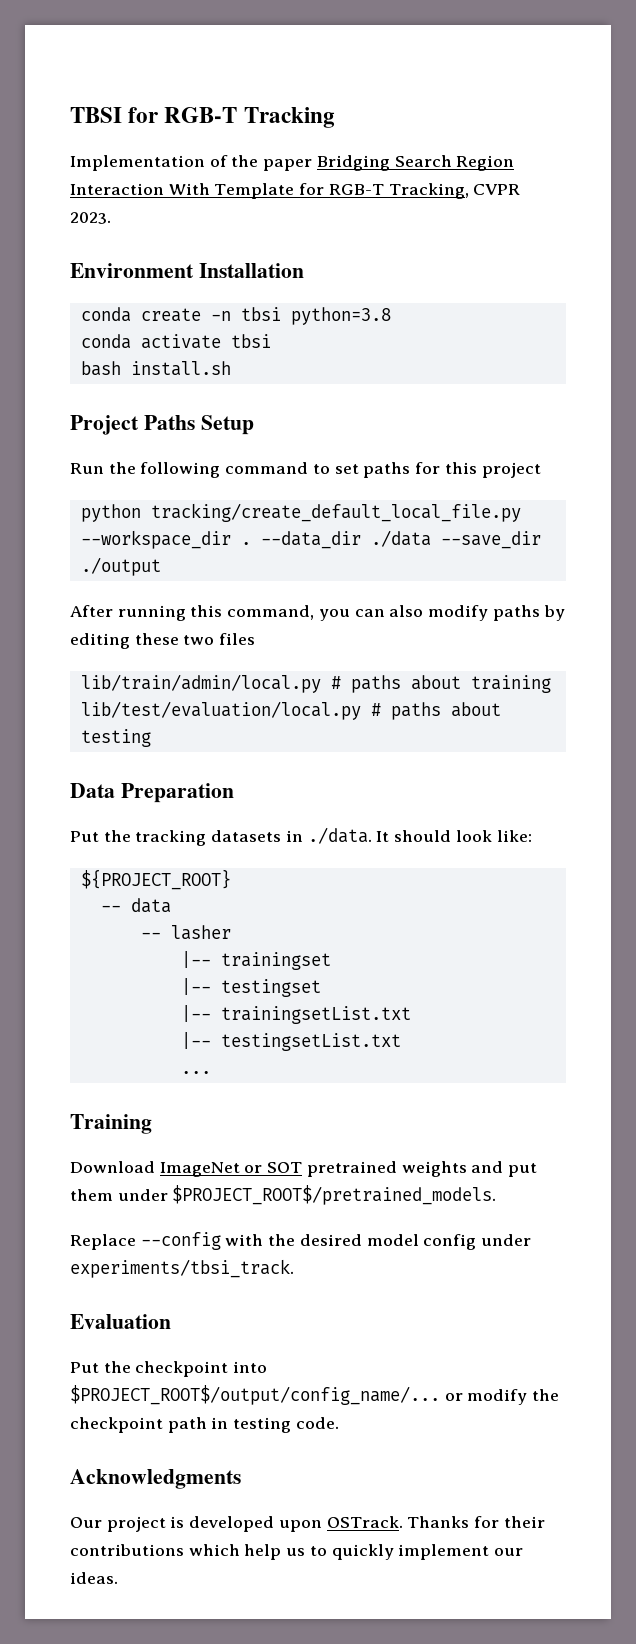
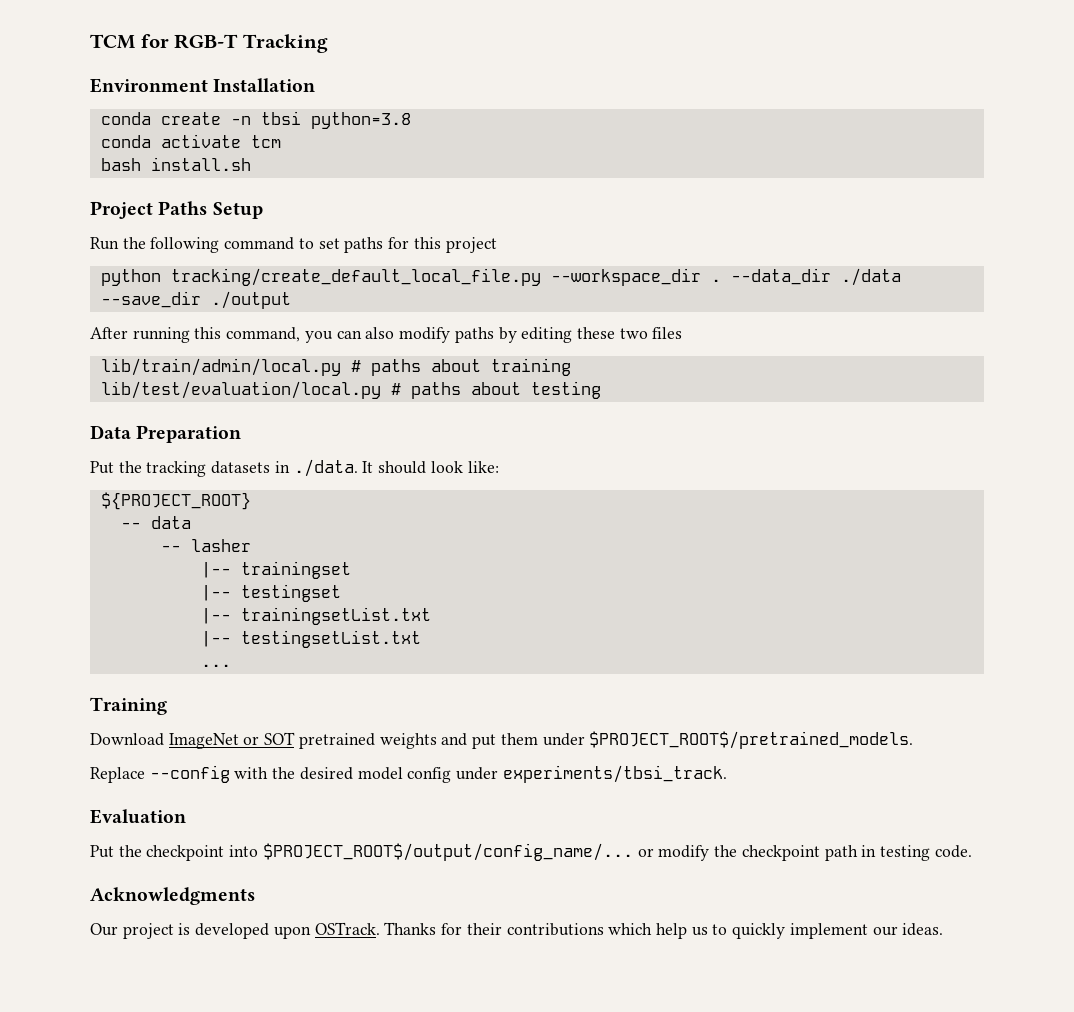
[70,107,122,123] TBSI -> [90,34,136,49] TCM
[70,155,515,171] [70,183,521,199] [70,212,111,224] // Implementation of the paper Bridging Search Region Interaction With Template for RGB-T Tracking, CVPR 2023. -> (328, 43) none
[230,334,271,348] tbsi -> [250,135,281,148] tcm

